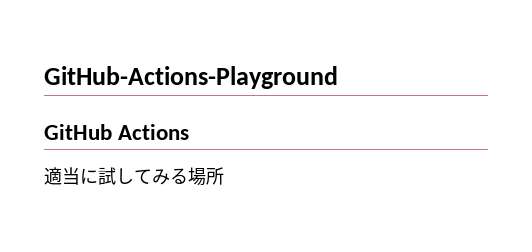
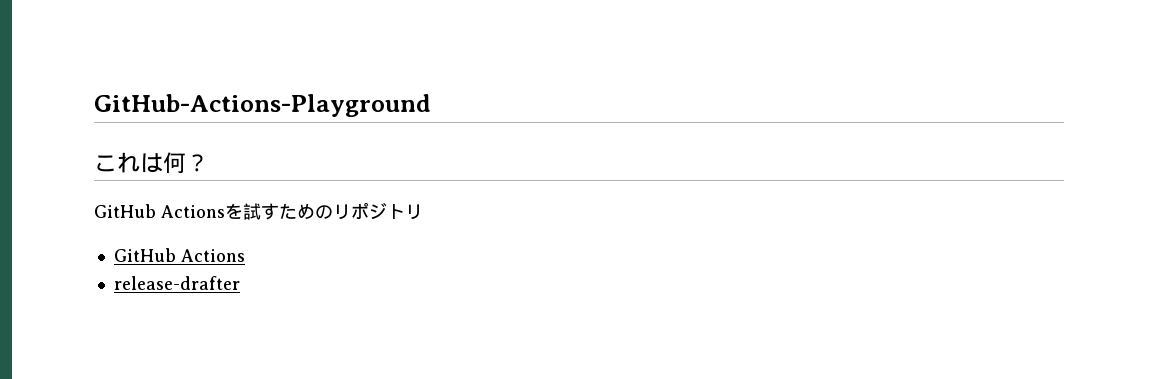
[44,124,190,140] [44,167,224,186] GitHub Actions // 適当に試してみる場所 -> [94,152,209,174] [94,202,423,220] [113,248,245,262] [113,276,240,290] これは何？ // GitHub Actionsを試すためのリポジトリ // GitHub Actions // release-drafter

